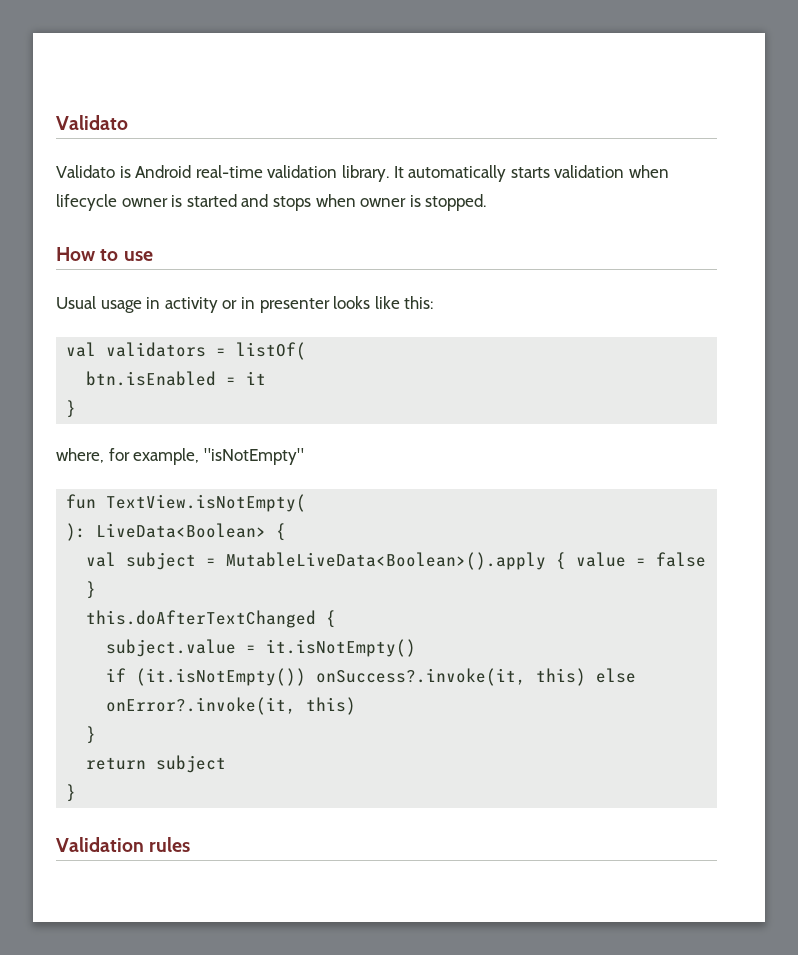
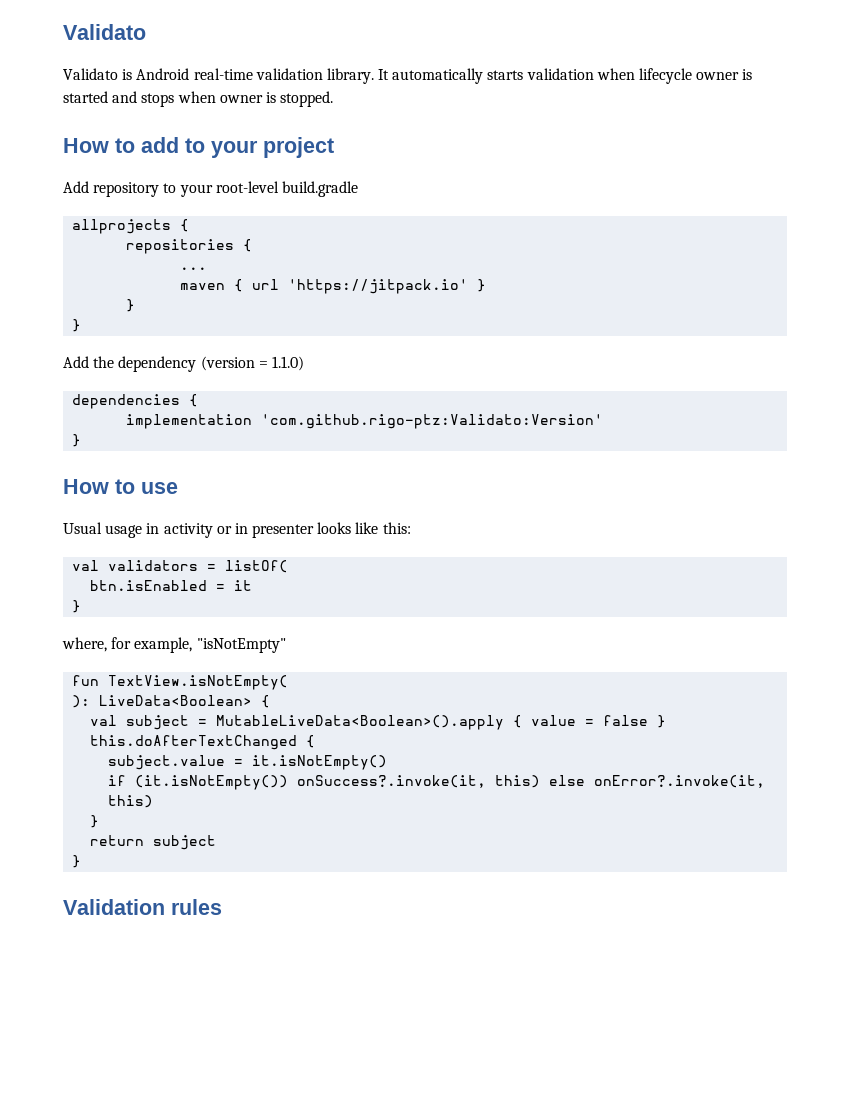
(487, 202) none -> [63,137,334,158] [63,181,358,197] [72,219,190,234] [126,239,253,254] [180,267,208,270] [180,279,487,294] [126,299,136,312] [72,319,82,332] [63,356,304,372] [72,394,199,409] [126,414,604,429] [72,434,82,447] // How to add to your project // Add repository to your root-level build.gradle // allprojects { // repositories { // ... // maven { url 'https://jitpack.io' } // } // } // Add the dependency (version = 1.1.0) // dependencies { // implementation 'com.github.rigo-ptz:Validato:Version' // }

